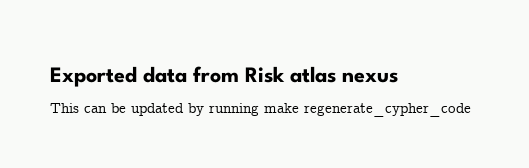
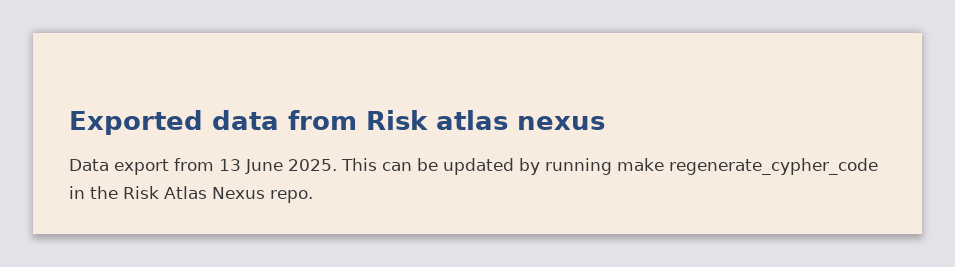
(398, 77) none -> [69,158,337,175] Data export from 13 June 2025.
(471, 110) none -> [69,186,313,203] in the Risk Atlas Nexus repo.

